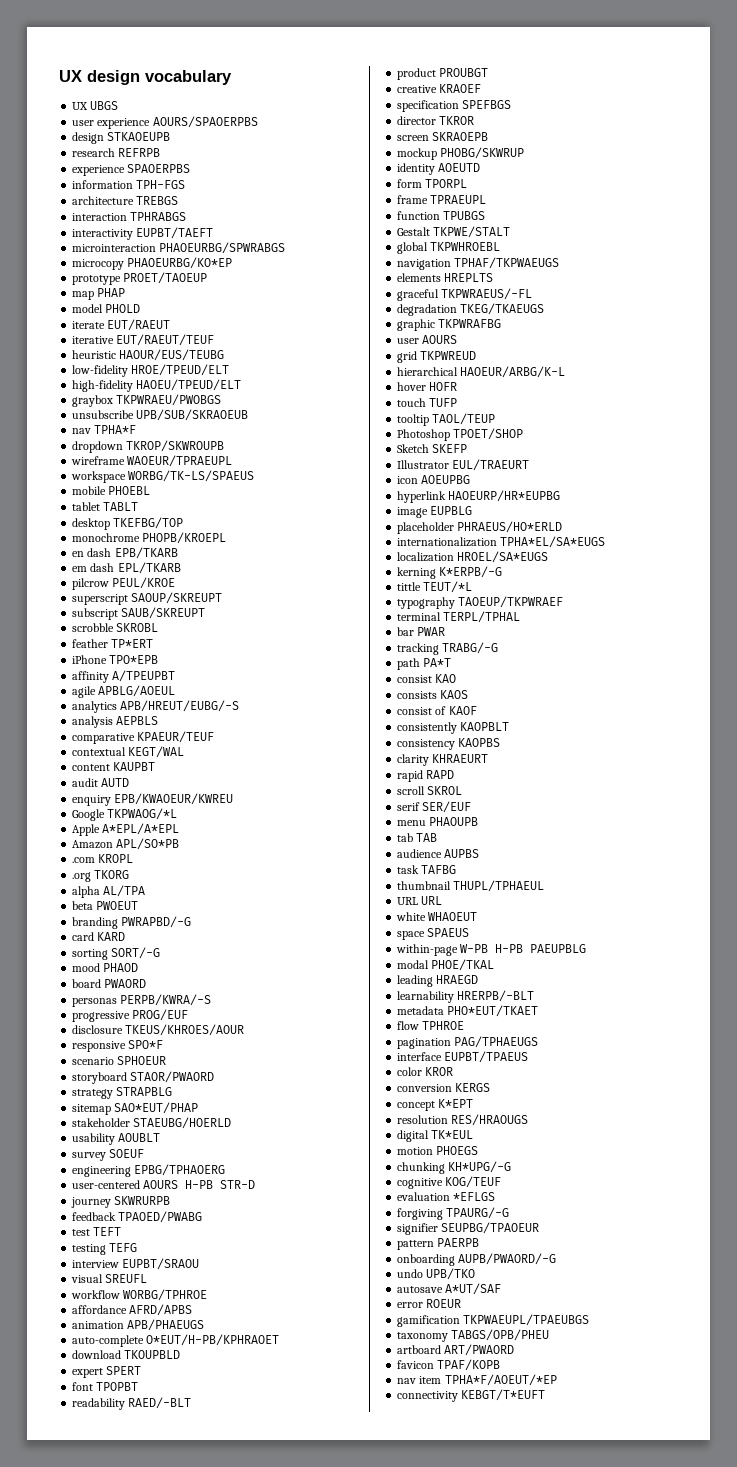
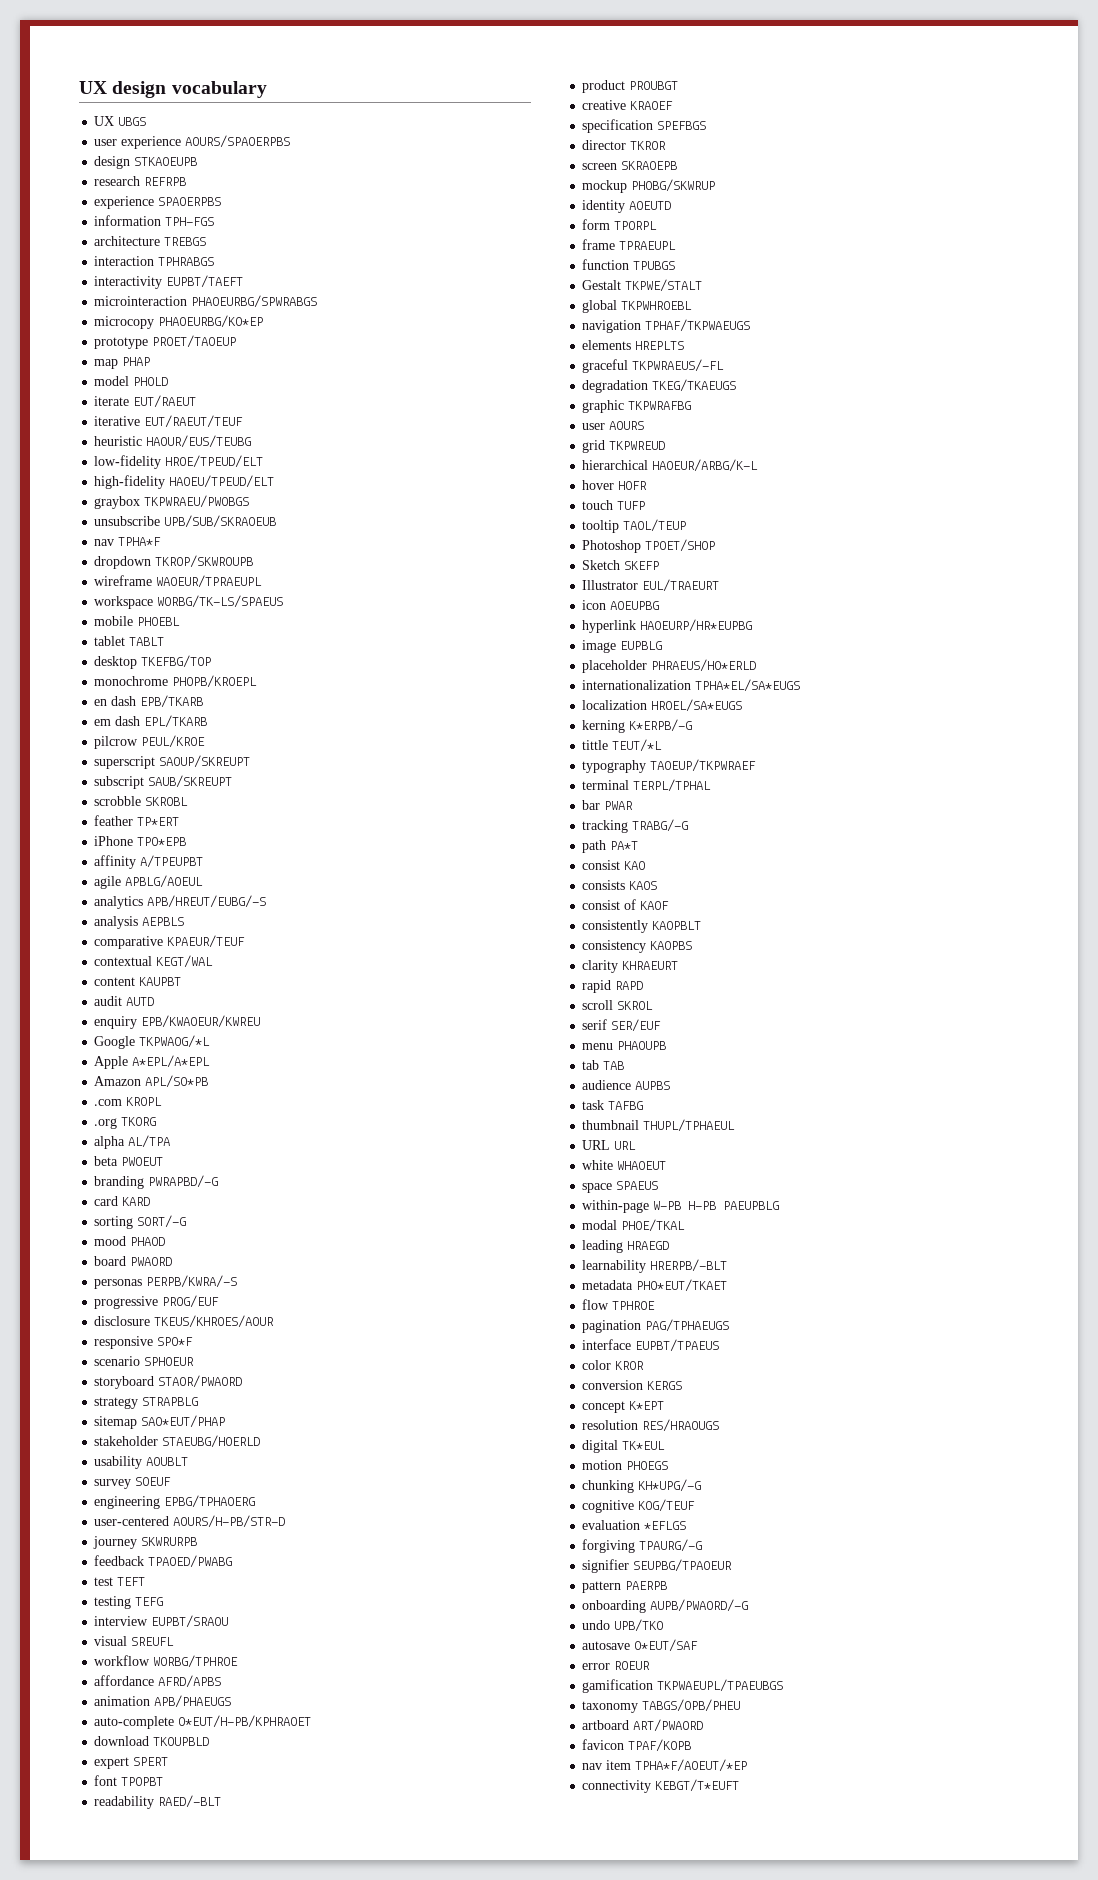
[143,1180,256,1189] AOURS H-PB STR-D -> [173,1515,286,1528] AOURS/H-PB/STR-D
[445,1283,502,1295] A*UT/SAF -> [634,1639,699,1652] O*EUT/SAF

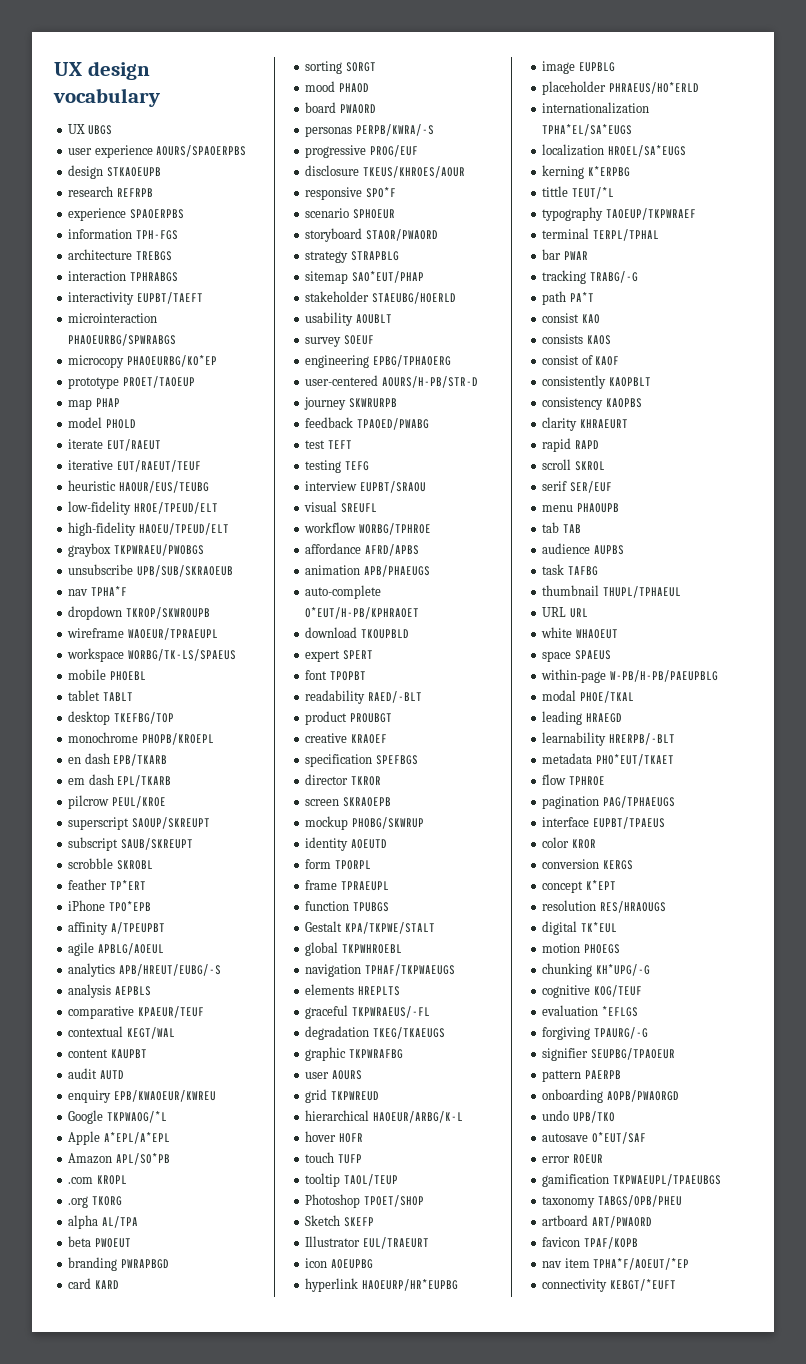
[148,1175,219,1188] PWRAPBD/-G -> [120,1259,169,1269] PWRAPBGD
[137,1215,187,1228] SORT/-G -> [345,62,376,72] SORGT
[625,279,703,292] TKPWE/STALT -> [344,922,435,934] KPA/TKPWE/STALT
[629,719,693,732] K*ERPB/-G -> [587,166,630,177] K*ERPBG
[653,1201,780,1210] W-PB H-PB PAEUPBLG -> [609,670,718,682] W-PB/H-PB/PAEUPBLG
[650,1599,749,1612] AUPB/PWAORD/-G -> [606,1090,679,1102] AOPB/PWAORGD
[655,1779,740,1792] KEBGT/T*EUFT -> [609,1279,676,1291] KEBGT/*EUFT

